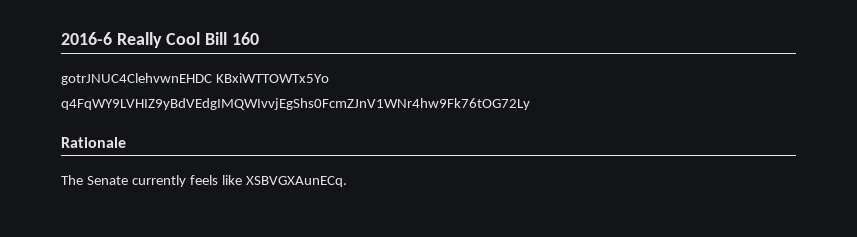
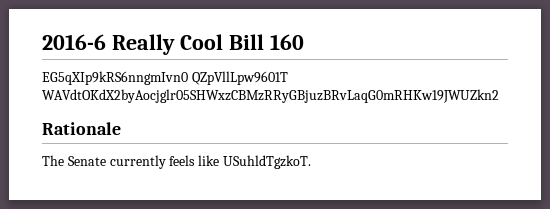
[61,73,329,85] [61,98,530,110] gotrJNUC4ClehvwnEHDC KBxiWTTOWTx5Yo q4FqWY9LVHIZ9yBdVEdgIMQWIvvjEgShs0FcmZJnV1WNr4hw9Fk76tOG72Ly -> [42,71,288,85] [42,89,499,103] EG5qXIp9kRS6nngmIvn0 QZpVllLpw9601T WAVdtOKdX2byAocjglr05SHWxzCBMzRRyGBjuzBRvLaqG0mRHKw19JWUZkn2
[245,176,347,187] XSBVGXAunECq. -> [222,155,311,169] USuhldTgzkoT.

